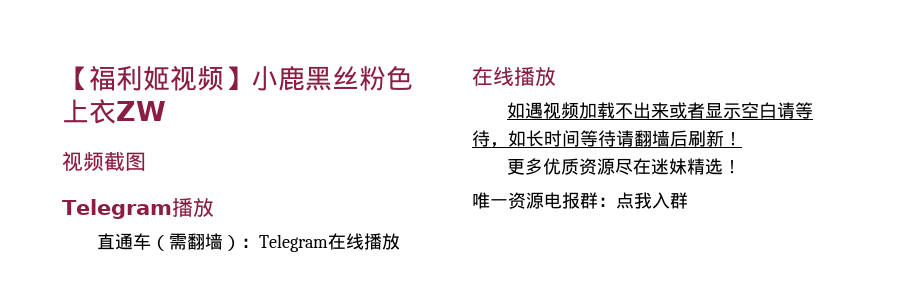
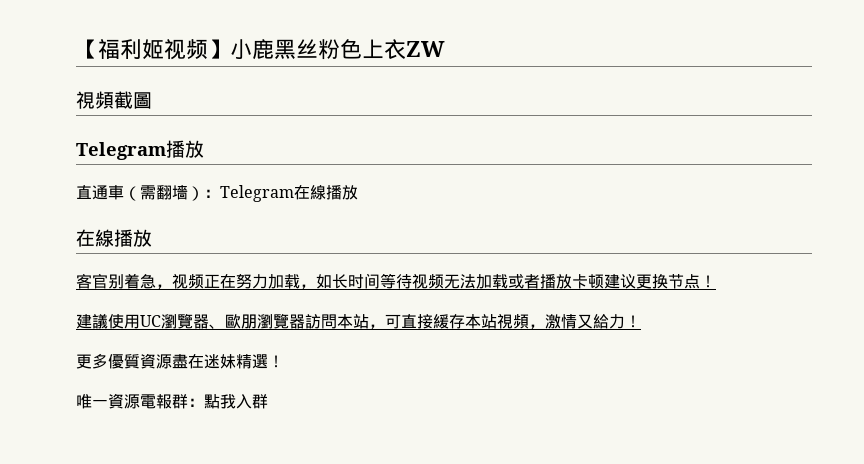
[62,151,146,172] 视频截图 -> [76,91,152,109] 視頻截圖
[133,233,224,251] 车（需翻墙 -> [108,185,188,201] 車（需翻墻
[346,233,365,250] 线 -> [310,185,326,200] 線
[493,67,556,86] [507,102,814,119] [472,130,724,148] 线播放 // 如遇视频加载不出来或者显示空白请等待，如长时间等待请翻墙后刷新 -> [95,229,152,247] [76,273,716,289] [76,313,625,329] 線播放 // 客官别着急，视频正在努力加载，如长时间等待视频无法加载或者播放卡顿建议更换节点！ // 建議使用UC瀏覽器、歐朋瀏覽器訪問本站，可直接緩存本站視頻，激情又給力
[543,158,634,175] 优质资源尽 -> [108,353,188,369] 優質資源盡
[705,158,724,175] 选 -> [252,354,268,369] 選
[508,192,634,209] 资源电报群：点 -> [108,393,220,409] 資源電報群：點

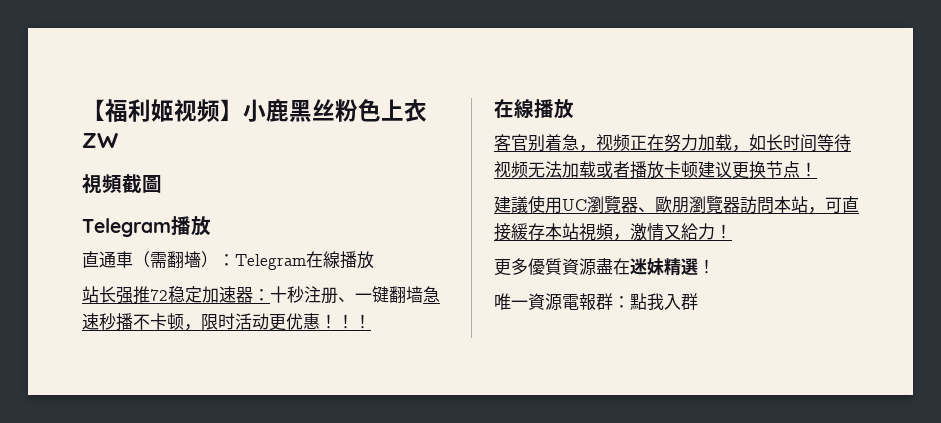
(358, 192) none -> [82,286,440,304] [82,313,371,331] // 站长强推72稳定加速器：十秒注册、一键翻墙急速秒播不卡顿，限时活动更优惠！！！

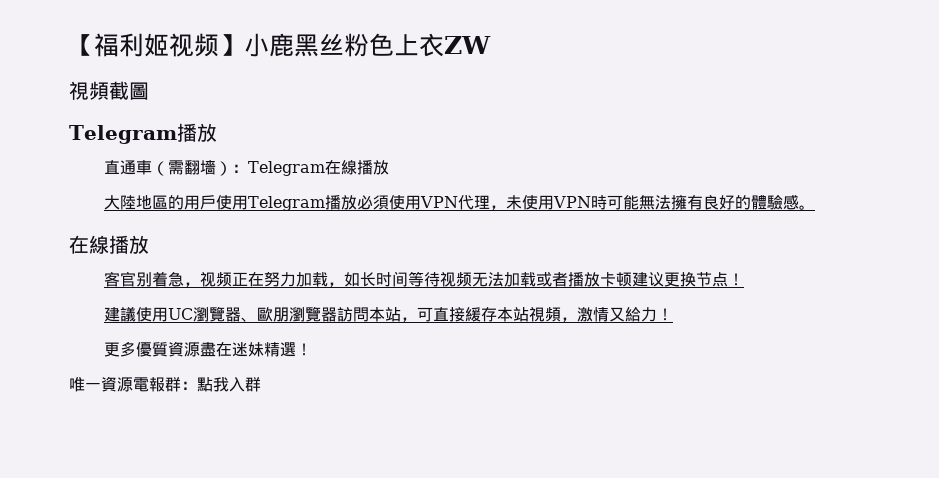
[82,286,440,304] [82,313,371,331] 站长强推72稳定加速器：十秒注册、一键翻墙急速秒播不卡顿，限时活动更优惠！！！ -> [104,194,816,211] 大陸地區的用戶使用Telegram播放必須使用VPN代理，未使用VPN時可能無法擁有良好的體驗感。

